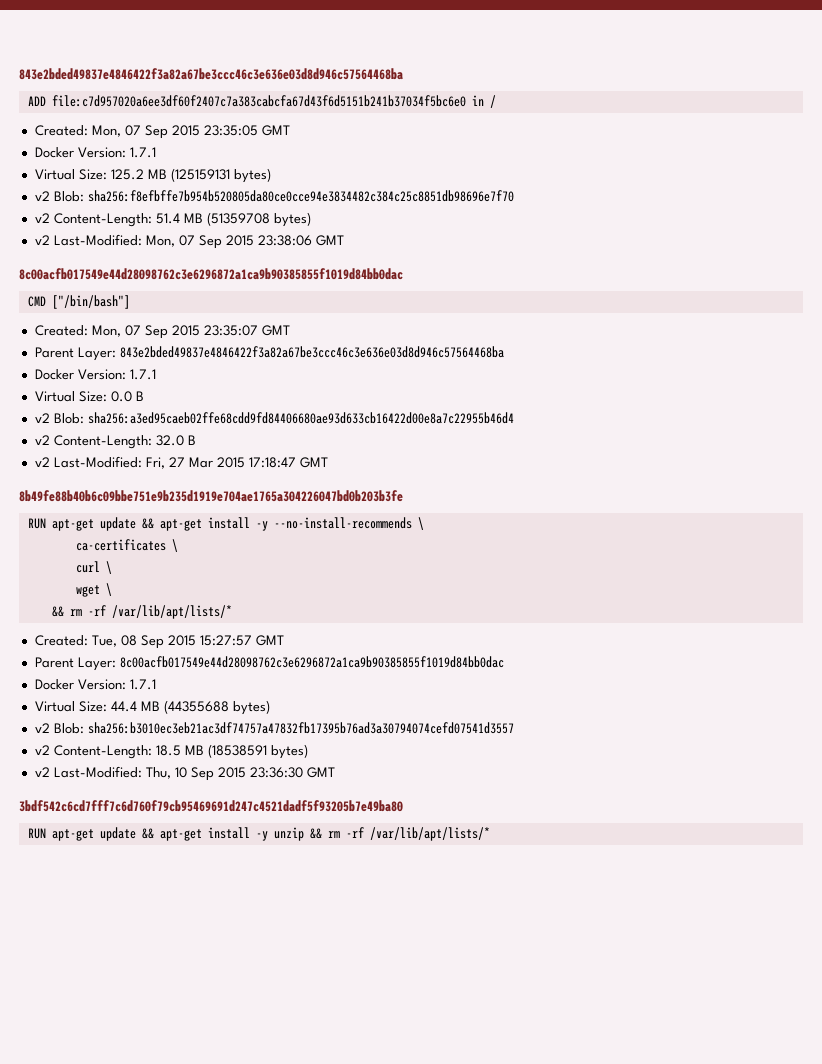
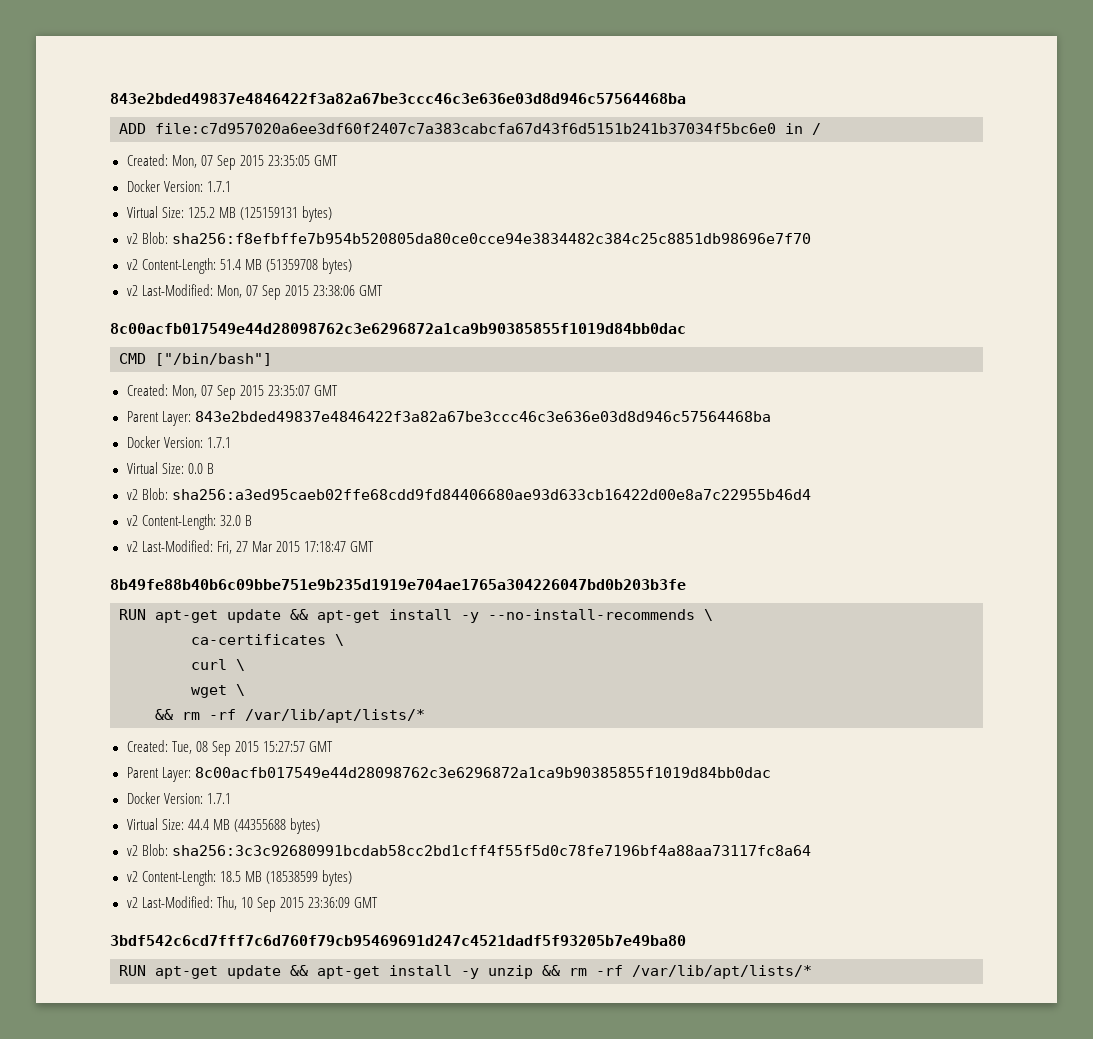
[87,722,514,734] sha256:b3010ec3eb21ac3df74757a47832fb17395b76ad3a30794074cefd07541d3557 -> [171,845,811,856] sha256:3c3c92680991bcdab58cc2bd1cff4f55f5d0c78fe7196bf4a88aa73117fc8a64
[207,744,267,758] (18538591 -> [265,871,318,884] (18538599
[249,767,303,778] 23:36:30 -> [307,897,350,908] 23:36:09

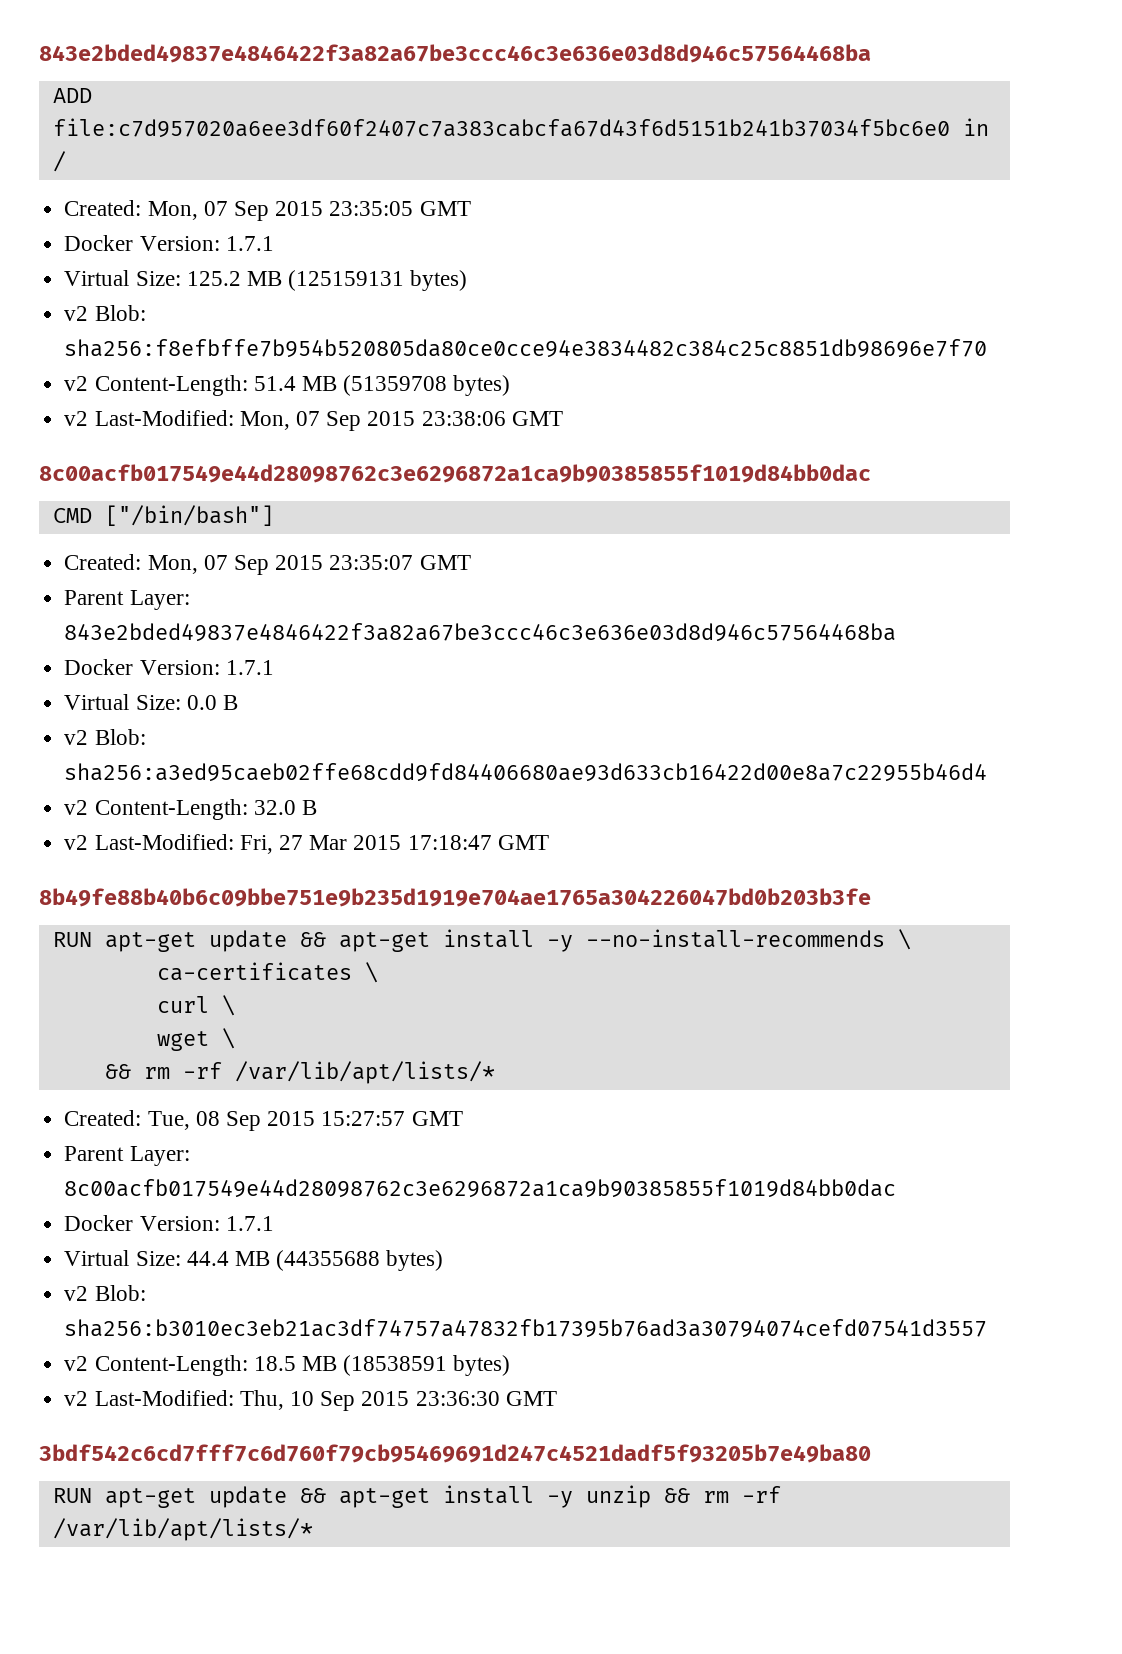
[171,845,811,856] sha256:3c3c92680991bcdab58cc2bd1cff4f55f5d0c78fe7196bf4a88aa73117fc8a64 -> [64,1319,988,1338] sha256:b3010ec3eb21ac3df74757a47832fb17395b76ad3a30794074cefd07541d3557
[265,871,318,884] (18538599 -> [343,1355,448,1376] (18538591
[307,897,350,908] 23:36:09 -> [415,1391,500,1406] 23:36:30

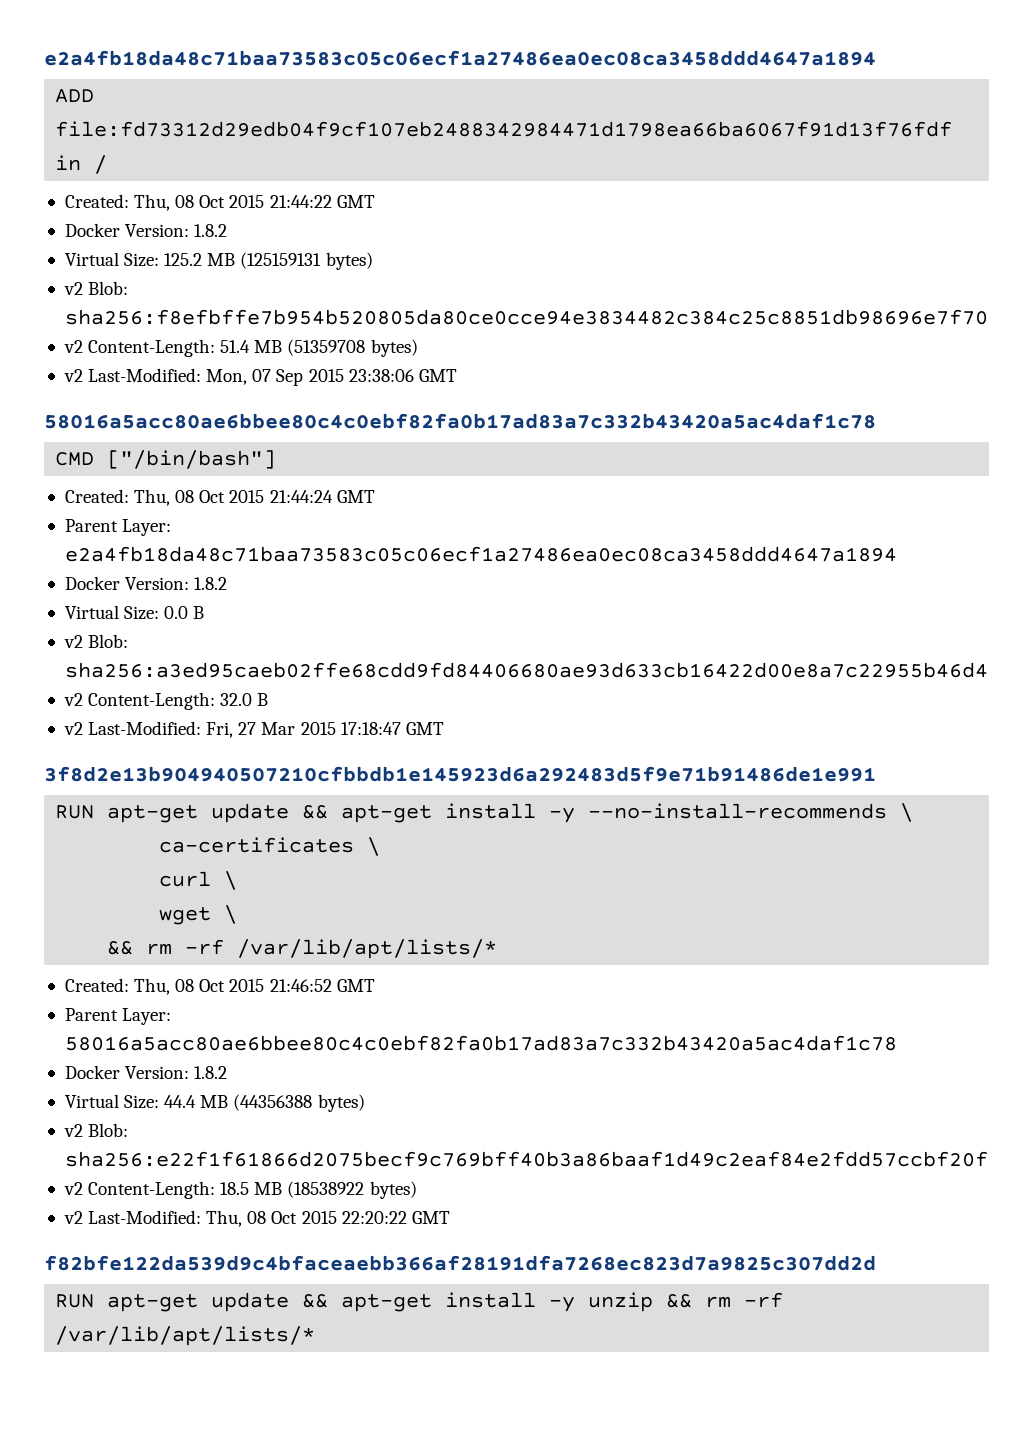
[39,44,871,63] 843e2bded49837e4846422f3a82a67be3ccc46c3e636e03d8d946c57564468ba -> [44,50,876,66] e2a4fb18da48c71baa73583c05c06ecf1a27486ea0ec08ca3458ddd4647a1894
[52,118,950,138] file:c7d957020a6ee3df60f2407c7a383cabcfa67d43f6d5151b241b37034f5bc6e0 -> [55,121,953,137] file:fd73312d29edb04f9cf107eb2488342984471d1798ea66ba6067f91d13f76fdf
[147,201,414,221] Mon, 07 Sep 2015 23:35:05 -> [134,194,332,211] Thu, 08 Oct 2015 21:44:22
[225,236,274,251] 1.7.1 -> [194,224,228,237] 1.8.2
[39,464,871,483] 8c00acfb017549e44d28098762c3e6296872a1ca9b90385855f1019d84bb0dac -> [44,413,876,429] 58016a5acc80ae6bbee80c4c0ebf82fa0b17ad83a7c332b43420a5ac4daf1c78
[147,555,471,575] [64,590,190,610] [64,623,897,642] [64,659,274,675] Mon, 07 Sep 2015 23:35:07 GMT // Parent Layer: 843e2bded49837e4846422f3a82a67be3ccc46c3e636e03d8d946c57564468ba // Docker Version: 1.7.1 -> [134,489,375,506] [64,519,172,536] [64,546,897,562] [64,576,228,590] Thu, 08 Oct 2015 21:44:24 GMT // Parent Layer: e2a4fb18da48c71baa73583c05c06ecf1a27486ea0ec08ca3458ddd4647a1894 // Docker Version: 1.8.2
[39,888,871,907] 8b49fe88b40b6c09bbe751e9b235d1919e704ae1765a304226047bd0b203b3fe -> [44,766,876,782] 3f8d2e13b904940507210cfbbdb1e145923d6a292483d5f9e71b91486de1e991
[147,1111,463,1131] [64,1146,190,1166] [64,1179,897,1198] [64,1215,274,1231] Tue, 08 Sep 2015 15:27:57 GMT // Parent Layer: 8c00acfb017549e44d28098762c3e6296872a1ca9b90385855f1019d84bb0dac // Docker Version: 1.7.1 -> [134,978,375,995] [64,1008,172,1025] [64,1035,897,1051] [64,1065,228,1079] Thu, 08 Oct 2015 21:46:52 GMT // Parent Layer: 58016a5acc80ae6bbee80c4c0ebf82fa0b17ad83a7c332b43420a5ac4daf1c78 // Docker Version: 1.8.2
[276,1250,444,1271] [64,1285,146,1301] [64,1319,988,1338] (44355688 bytes) // v2 Blob: sha256:b3010ec3eb21ac3df74757a47832fb17395b76ad3a30794074cefd07541d3557 -> [233,1094,365,1112] [63,1123,129,1137] [64,1151,988,1167] (44356388 bytes) // v2 Blob: sha256:e22f1f61866d2075becf9c769bff40b3a86baaf1d49c2eaf84e2fdd57ccbf20f
[343,1355,448,1376] (18538591 -> [287,1181,365,1198] (18538922
[289,1391,557,1411] [39,1444,871,1463] 10 Sep 2015 23:36:30 GMT // 3bdf542c6cd7fff7c6d760f79cb95469691d247c4521dadf5f93205b7e49ba80 -> [247,1211,450,1224] [44,1255,876,1271] 08 Oct 2015 22:20:22 GMT // f82bfe122da539d9c4bfaceaebb366af28191dfa7268ec823d7a9825c307dd2d

